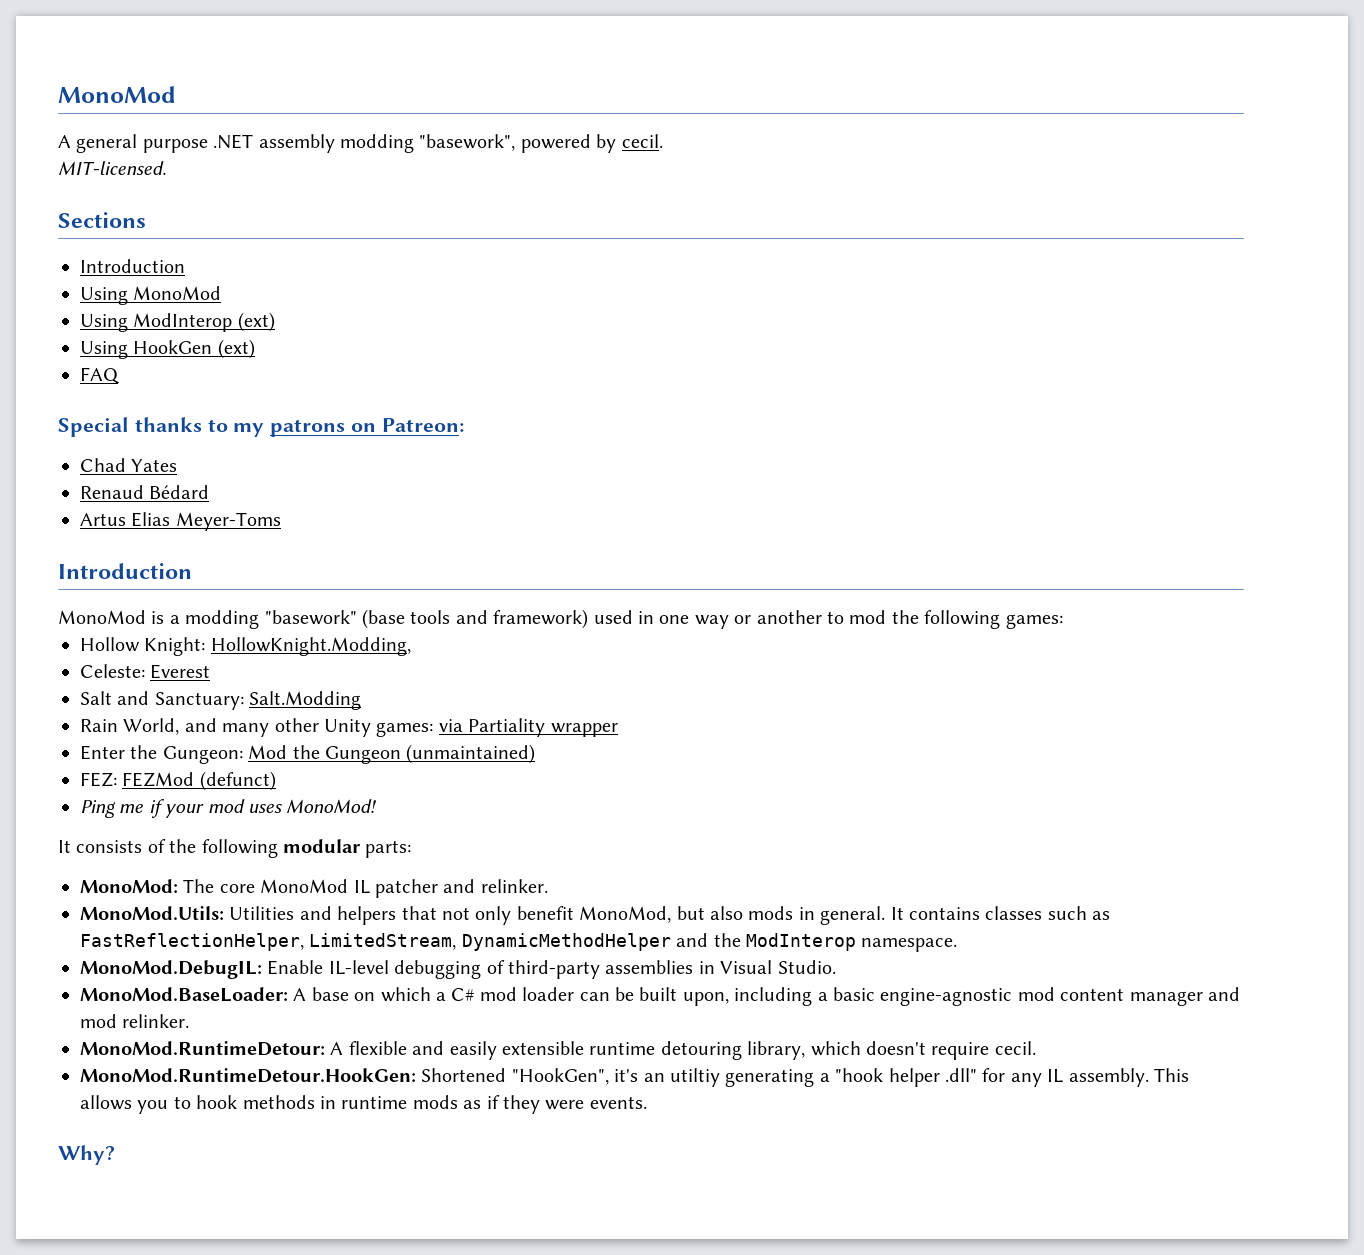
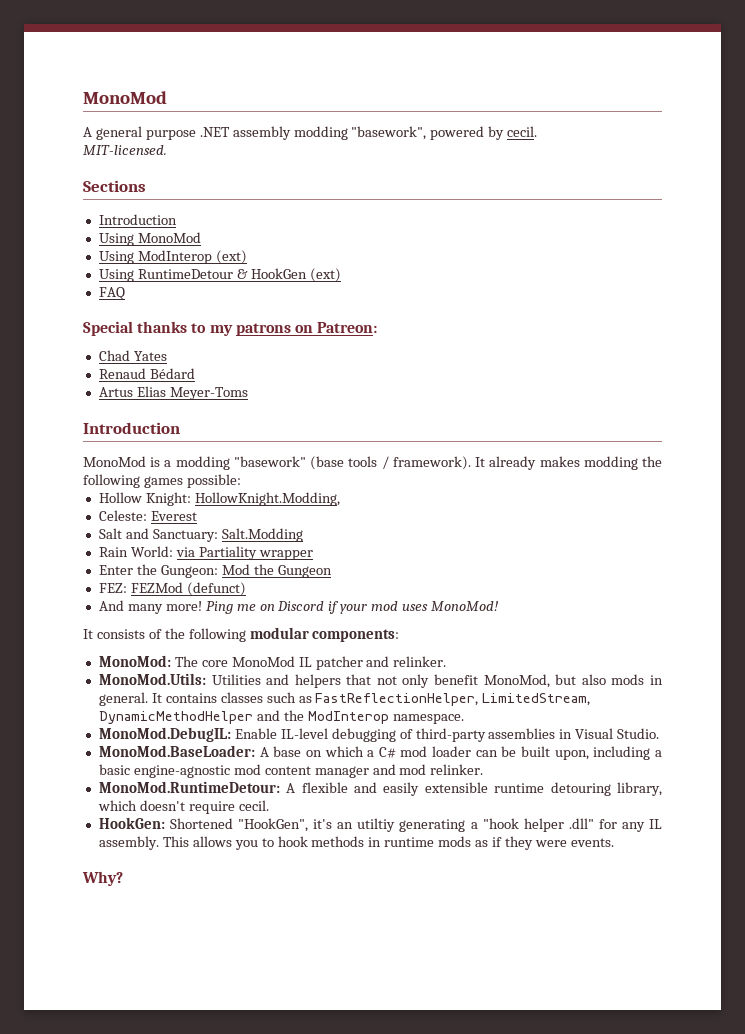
(128, 350) none -> [137,269,248,279] RuntimeDetour &
[455,609,1063,629] and framework) used in one way or another to mod the following games: -> [381,456,662,470] [83,474,241,488] / framework). It already makes modding the following games possible:
[123,718,434,737] World, and many other Unity games: -> [130,546,173,557] World:
[406,744,536,764] (unmaintained) -> (332, 571) none
[80,800,144,818] Ping me -> [98,600,325,614] And many more! Ping me on Discord
[365,840,412,858] parts: -> [312,629,400,642] components:
[80,1068,416,1083] MonoMod.RuntimeDetour.HookGen: -> [98,817,165,829] HookGen:

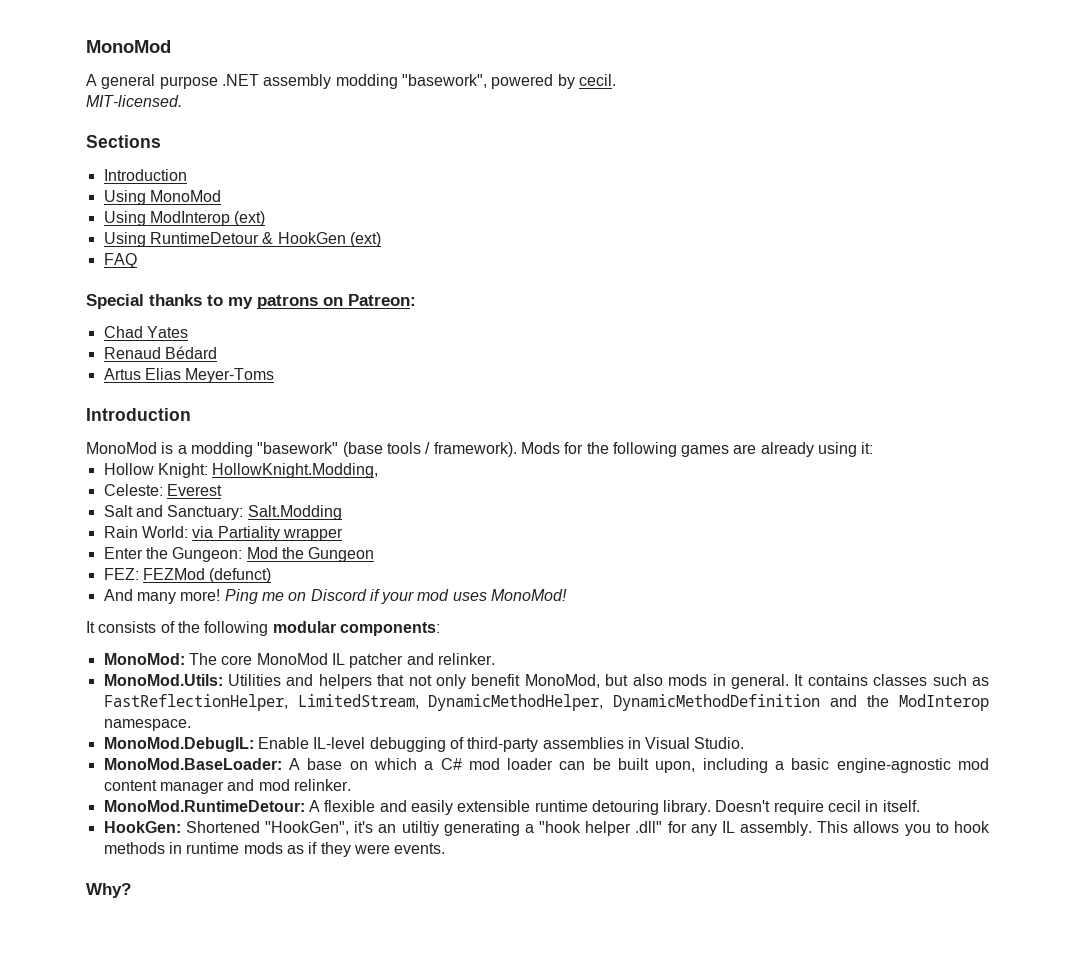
[475,456,662,470] [83,474,241,488] It already makes modding the following games possible: -> [520,442,874,457] Mods for the following games are already using it:
[98,711,253,724] DynamicMethodHelper -> [428,694,821,711] DynamicMethodHelper, DynamicMethodDefinition
[616,782,662,796] [97,800,269,814] library, which doesn't require cecil. -> [663,800,920,815] library. Doesn't require cecil in itself.

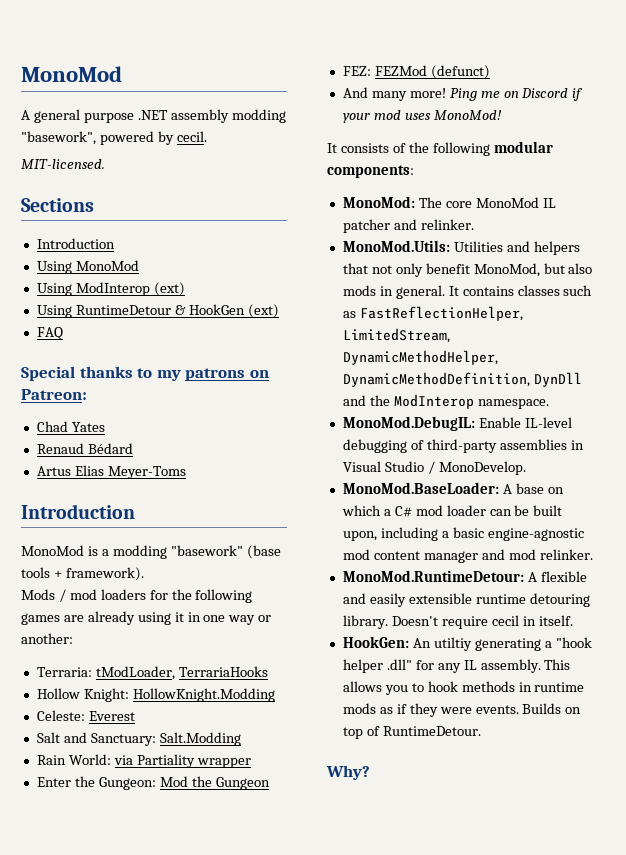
[425,442,560,457] / framework). Mods -> [53,567,144,581] [21,589,146,602] + framework). // Mods / mod loaders
[861,442,874,454] it: -> [174,612,272,625] [21,633,73,644] [36,666,268,680] it in one way or another: // Terraria: tModLoader, TerrariaHooks
[212,463,379,478] HollowKnight.Modding, -> [132,688,275,702] HollowKnight.Modding
[613,694,821,711] DynamicMethodDefinition -> [342,372,582,387] DynamicMethodDefinition, DynDll
[694,737,745,749] Studio. -> [384,461,526,475] Studio / MonoDevelop.
[185,821,397,835] Shortened "HookGen", it's an -> [412,638,431,648] An
(446, 848) none -> [522,703,582,714] [342,726,481,739] Builds on top of RuntimeDetour.

